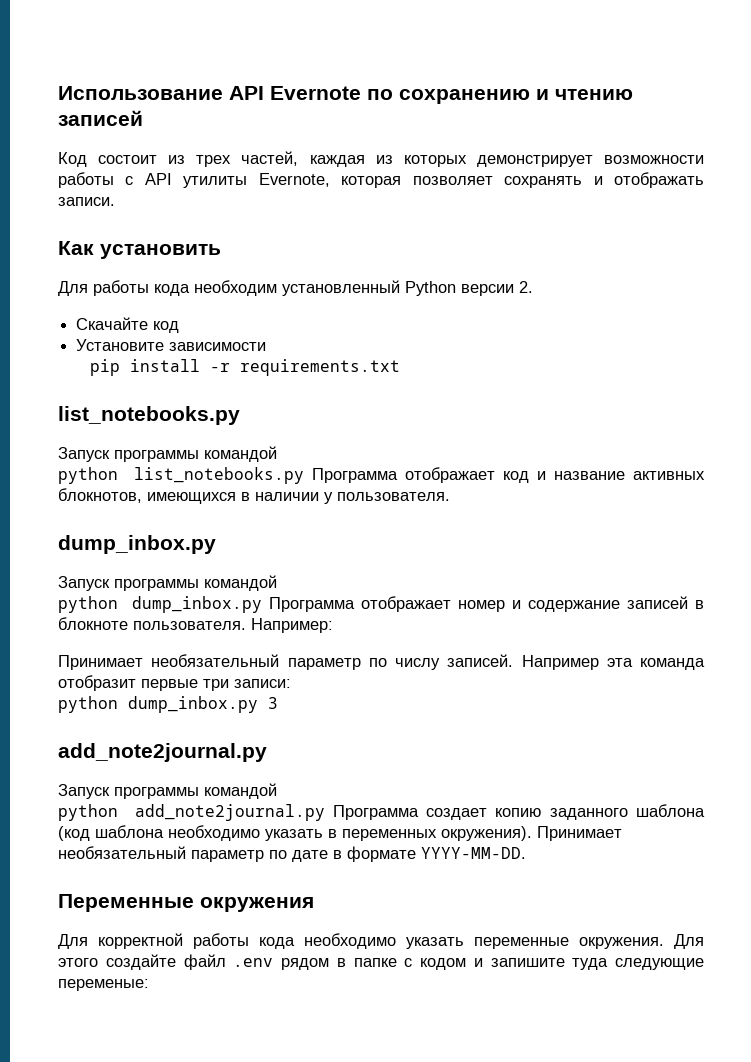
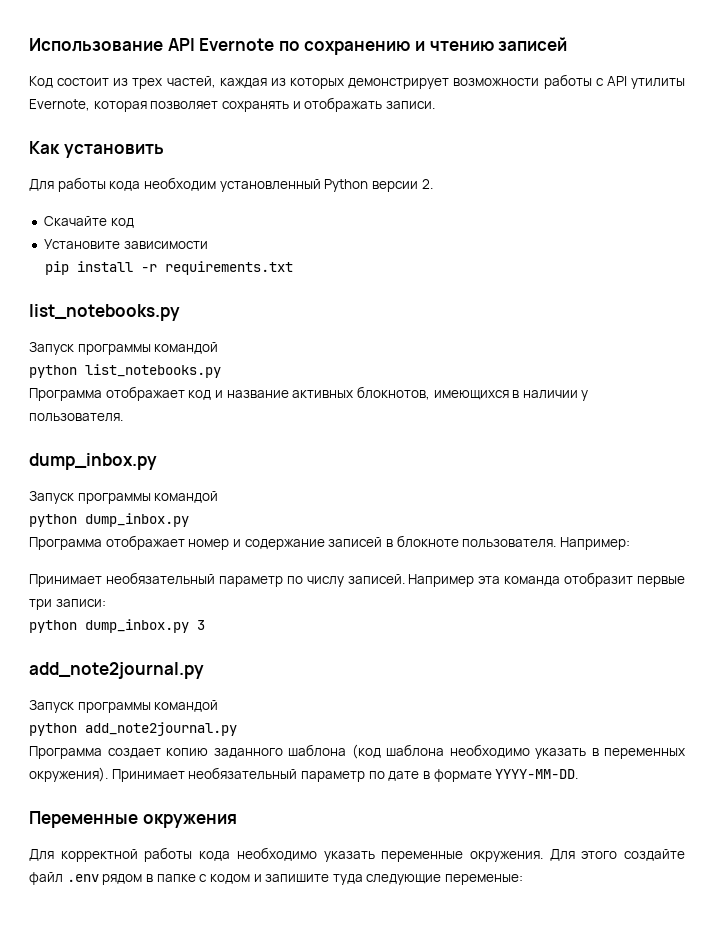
(304, 475) none -> (221, 371) //
(262, 604) none -> (189, 520) //
(325, 812) none -> (237, 729) //

